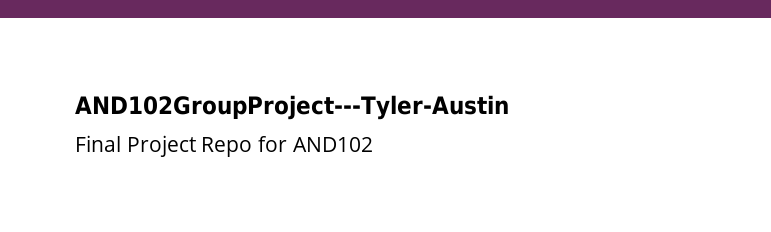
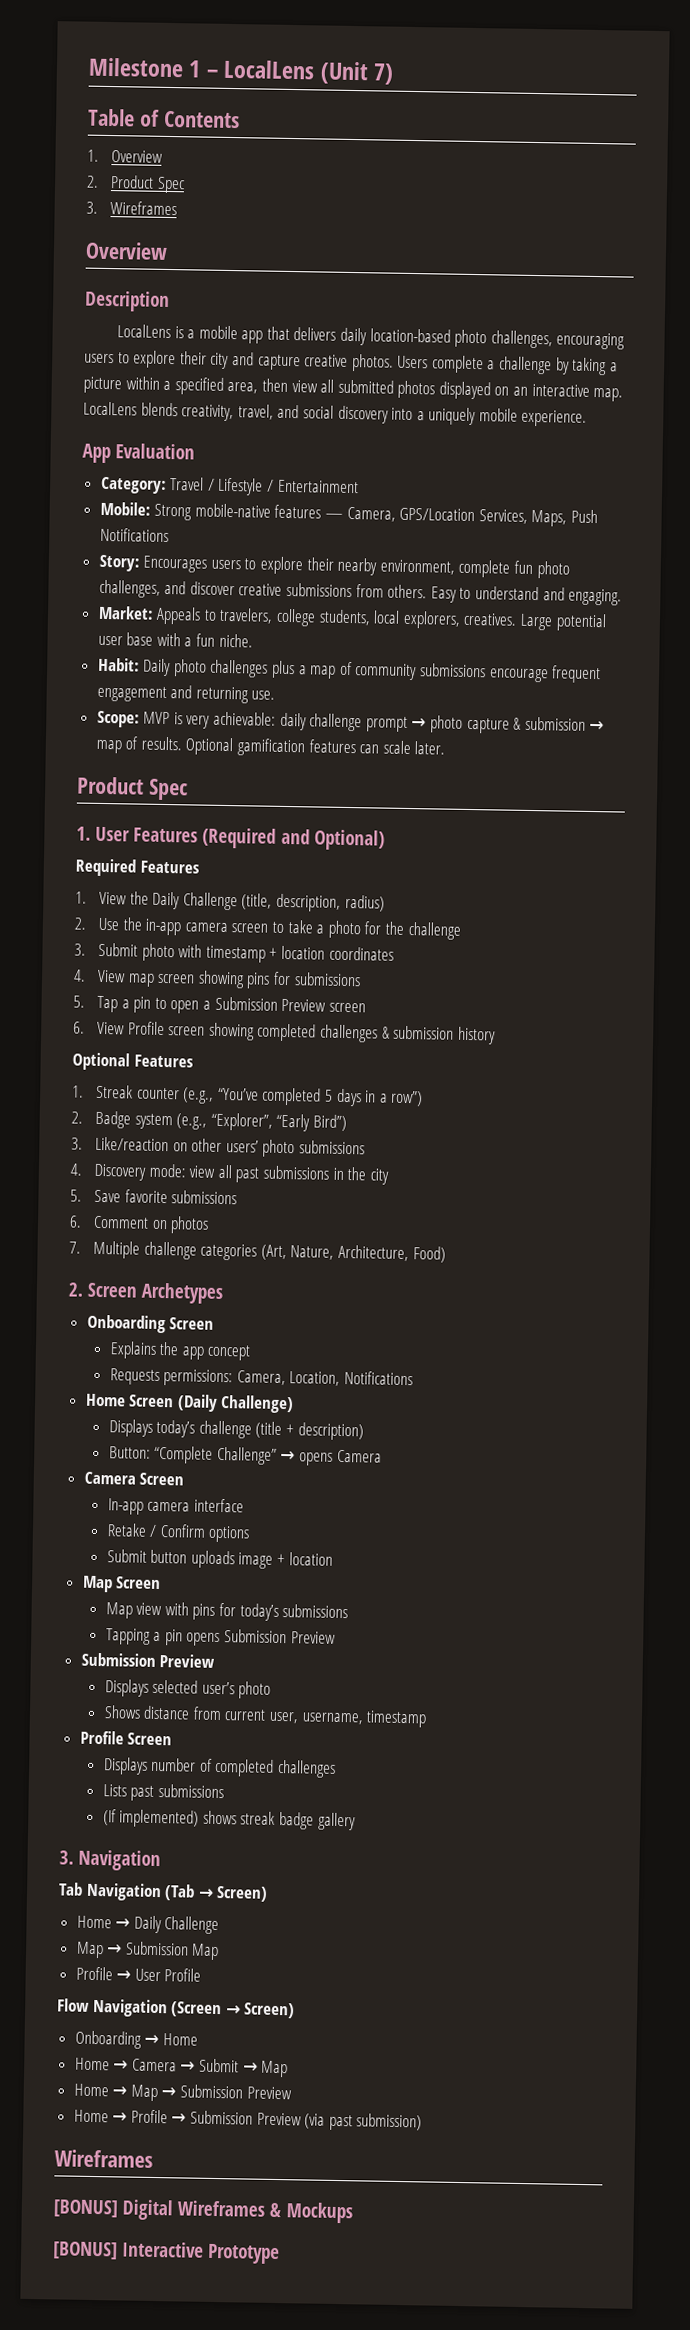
[75,95,509,120] [75,135,373,157] AND102GroupProject---Tyler-Austin // Final Project Repo for AND102 -> [88,57,395,85] [88,108,240,129] [87,149,164,163] [86,175,185,194] [86,201,178,216] [85,241,168,260] [84,290,170,312] [116,324,626,350] [84,350,618,376] [83,376,624,402] [83,401,588,427] [82,443,196,464] [99,476,359,496] [99,501,599,527] [99,527,169,543] [98,554,570,579] [98,579,623,606] [97,605,607,632] [97,632,253,648] [97,657,602,684] [96,685,276,704] [96,710,605,734] [95,736,446,757] [77,776,188,801] [76,826,385,851] [75,858,199,877] [75,891,385,912] [74,917,461,940] [74,942,394,963] [73,969,361,989] [73,995,366,1014] [73,1021,496,1045] [72,1052,193,1071] [72,1084,424,1107] [71,1110,347,1132] [71,1136,365,1158] [70,1163,389,1185] [70,1189,238,1205] [69,1215,210,1234] [69,1240,446,1263] [68,1282,225,1305] [86,1314,215,1334] [109,1341,252,1361] [109,1368,414,1387] [85,1393,295,1414] [108,1419,364,1441] [108,1445,382,1466] [83,1471,185,1486] [107,1498,244,1515] [106,1523,251,1543] [106,1549,333,1569] [81,1575,162,1593] [105,1602,349,1621] [105,1628,336,1647] [80,1652,216,1668] [104,1679,272,1699] [103,1705,428,1728] [79,1730,173,1746] [102,1757,337,1778] [102,1784,224,1801] [102,1809,356,1831] [59,1849,162,1872] [58,1882,269,1902] [76,1915,220,1935] [75,1941,220,1961] [75,1966,202,1982] [57,1998,296,2019] [74,2030,198,2049] [74,2057,289,2078] [73,2083,292,2102] [73,2109,423,2131] [54,2149,153,2168] [53,2199,353,2224] [53,2241,281,2265] Milestone 1 – LocalLens (Unit 7) // Table of Contents // 1. Overview // 2. Product Spec // 3. Wireframes // Overview // Description // LocalLens is a mobile app that delivers daily location-based photo challenges, encouraging users to explore their city and capture creative photos. Users complete a challenge by taking a picture within a specified area, then view all submitted photos displayed on an interactive map. LocalLens blends creativity, travel, and social discovery into a uniquely mobile experience. // App Evaluation // Category: Travel / Lifestyle / Entertainment // Mobile: Strong mobile-native features — Camera, GPS/Location Services, Maps, Push Notifications // Story: Encourages users to explore their nearby environment, complete fun photo challenges, and discover creative submissions from others. Easy to understand and engaging. // Market: Appeals to travelers, college students, local explorers, creatives. Large potential user base with a fun niche. // Habit: Daily photo challenges plus a map of community submissions encourage frequent engagement and returning use. // Scope: MVP is very achievable: daily challenge prompt → photo capture & submission → map of results. Optional gamification features can scale later. // Product Spec // 1. User Features (Required and Optional) // Required Features // 1. View the Daily Challenge (title, description, radius) // 2. Use the in-app camera screen to take a photo for the challenge // 3. Submit photo with timestamp + location coordinates // 4. View map screen showing pins for submissions // 5. Tap a pin to open a Submission Preview screen // 6. View Profile screen showing completed challenges & submission history // Optional Features // 1. Streak counter (e.g., “You’ve completed 5 days in a row”) // 2. Badge system (e.g., “Explorer”, “Early Bird”) // 3. Like/reaction on other users’ photo submissions // 4. Discovery mode: view all past submissions in the city // 5. Save favorite submissions // 6. Comment on photos // 7. Multiple challenge categories (Art, Nature, Architecture, Food) // 2. Screen Archetypes // Onboarding Screen // Explains the app concept // Requests permissions: Camera, Location, Notifications // Home Screen (Daily Challenge) // Displays today’s challenge (title + description) // Button: “Complete Challenge” → opens Camera // Camera Screen // In-app camera interface // Retake / Confirm options // Submit button uploads image + location // Map Screen // Map view with pins for today’s submissions // Tapping a pin opens Submission Preview // Submission Preview // Displays selected user’s photo // Shows distance from current user, username, timestamp // Profile Screen // Displays number of completed challenges // Lists past submissions // (If implemented) shows streak badge gallery // 3. Navigation // Tab Navigation (Tab → Screen) // Home → Daily Challenge // Map → Submission Map // Profile → User Profile // Flow Navigation (Screen → Screen) // Onboarding → Home // Home → Camera → Submit → Map // Home → Map → Submission Preview // Home → Profile → Submission Preview (via past submission) // Wireframes // [BONUS] Digital Wireframes & Mockups // [BONUS] Interactive Prototype

